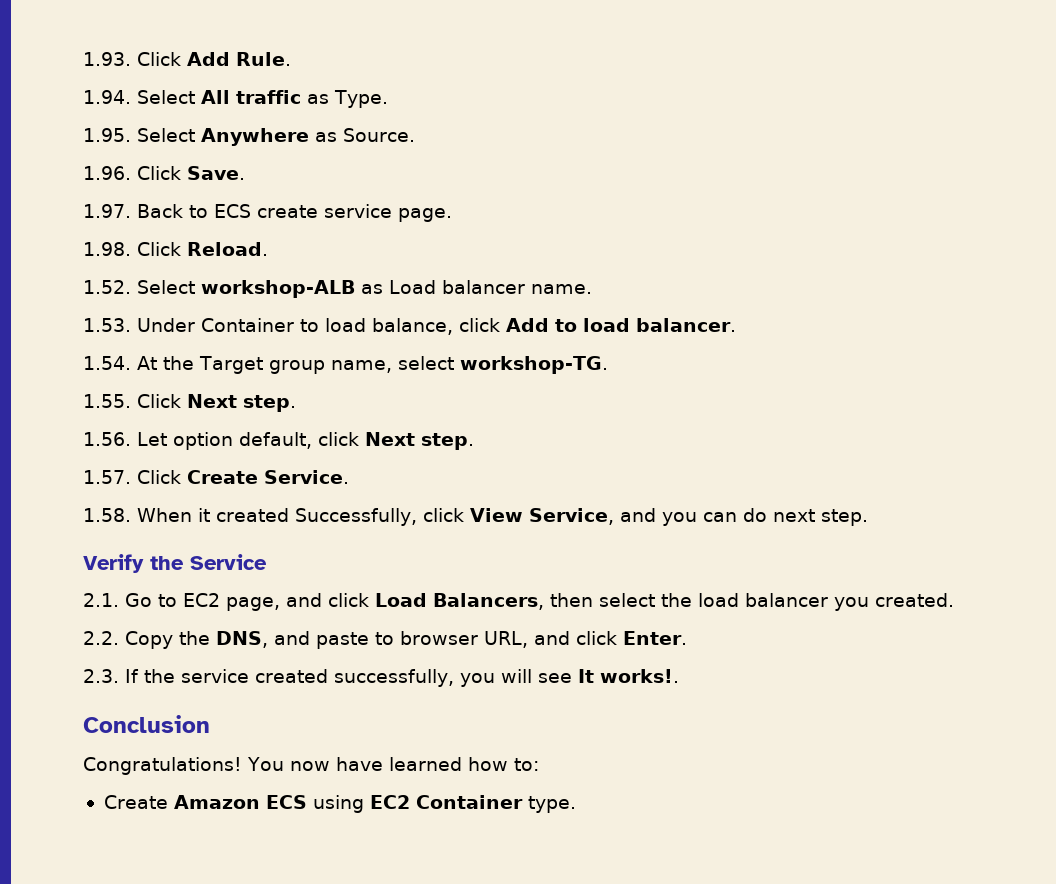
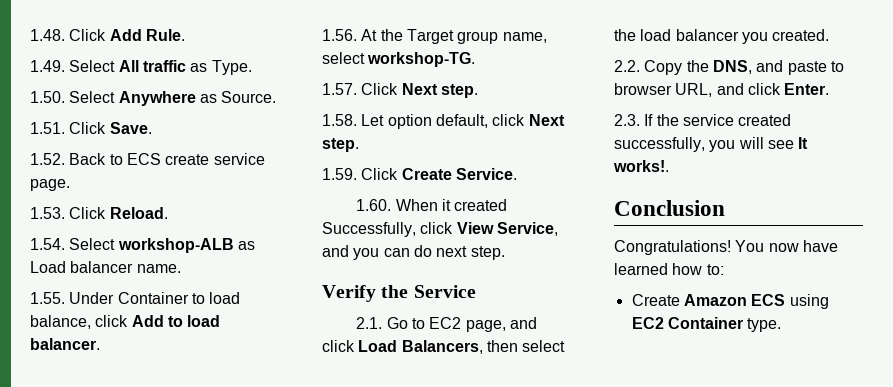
[83,52,131,66] 1.93. -> [30,29,65,41] 1.48.
[83,90,131,104] 1.94. -> [30,60,65,72] 1.49.
[83,128,131,142] 1.95. -> [30,91,65,103] 1.50.
[83,166,131,180] 1.96. -> [30,122,65,134] 1.51.
[83,204,131,218] 1.97. -> [30,153,65,165] 1.52.
[83,242,131,256] 1.98. -> [30,207,65,219] 1.53.
[83,280,131,294] 1.52. -> [30,238,65,250] 1.54.
[83,318,131,332] 1.53. -> [30,292,65,304] 1.55.
[83,356,131,370] 1.54. -> [322,29,357,41] 1.56.
[83,394,131,408] 1.55. -> [322,83,357,95] 1.57.
[83,432,131,446] 1.56. -> [322,114,357,126] 1.58.
[83,470,131,484] 1.57. -> [322,168,357,180] 1.59.
[83,508,131,522] 1.58. -> [356,199,392,211] 1.60.

